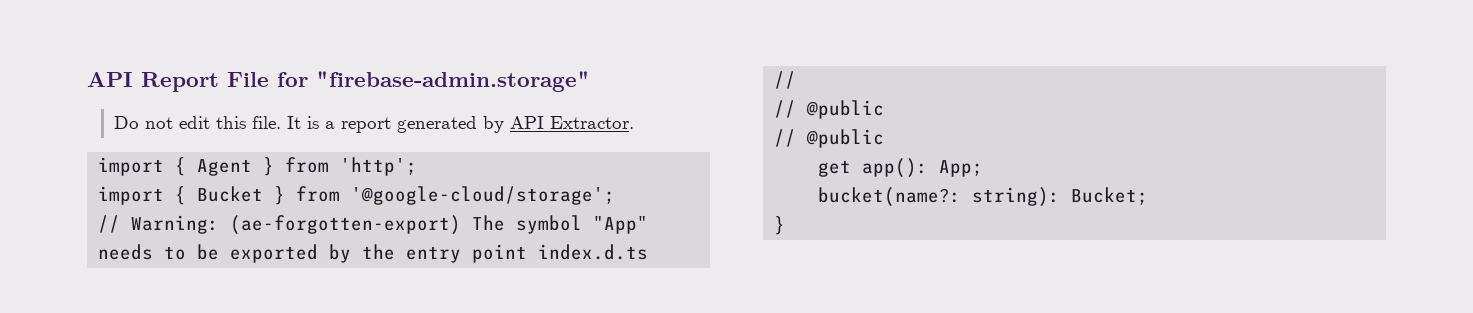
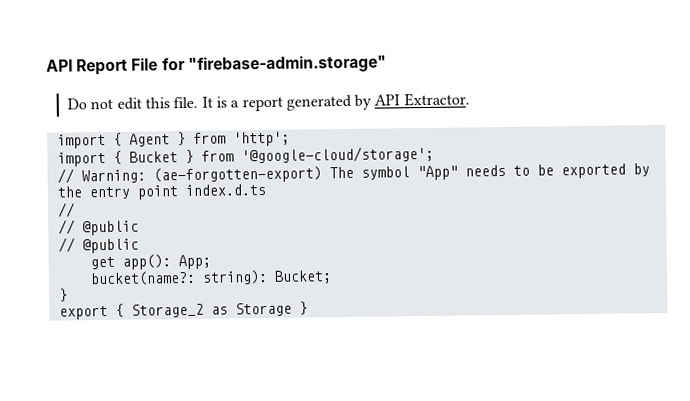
(786, 225) none -> [58,301,308,320] // export { Storage_2 as Storage }

